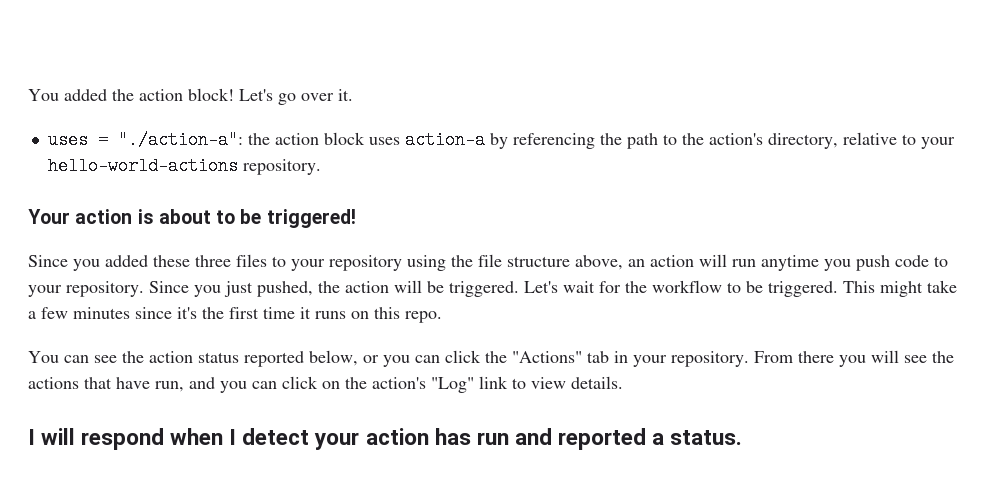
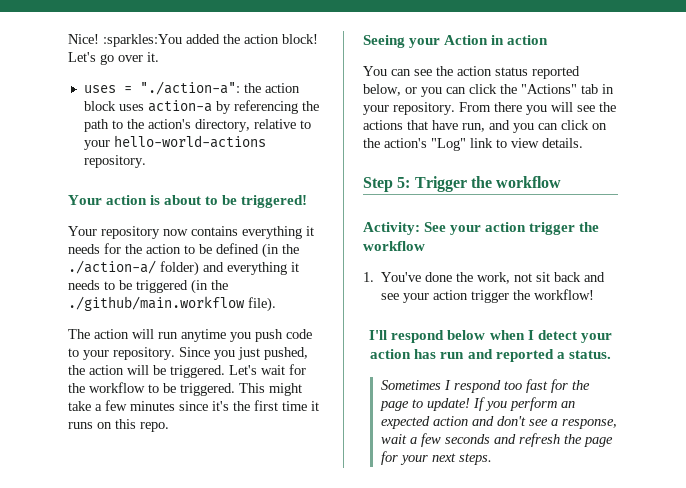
[28,89,59,101] You -> [68,34,182,47] Nice! :sparkles:You
[28,254,645,271] Since you added these three files to your repository using the file structure above, an -> [68,226,314,239] [68,243,299,258] [68,260,299,276] [68,279,228,294] [68,296,276,312] [68,329,90,339] Your repository now contains everything it needs for the action to be defined (in the ./action-a/ folder) and everything it needs to be triggered (in the ./github/main.workflow file). // The
(442, 317) none -> [363,35,549,48] // Seeing your Action in action
[28,428,165,450] I will respond -> [363,176,562,192] [363,222,600,235] [363,241,425,251] [363,272,606,284] [381,289,595,303] [369,330,486,343] Step 5: Trigger the workflow // Activity: See your action trigger the workflow // 1. You've done the work, not sit back and see your action trigger the workflow! // I'll respond below
(742, 437) none -> [380,379,590,393] [379,397,575,411] [380,416,617,429] [380,433,613,447] [380,451,492,465] // Sometimes I respond too fast for the page to update! If you perform an expected action and don't see a response, wait a few seconds and refresh the page for your next steps.

